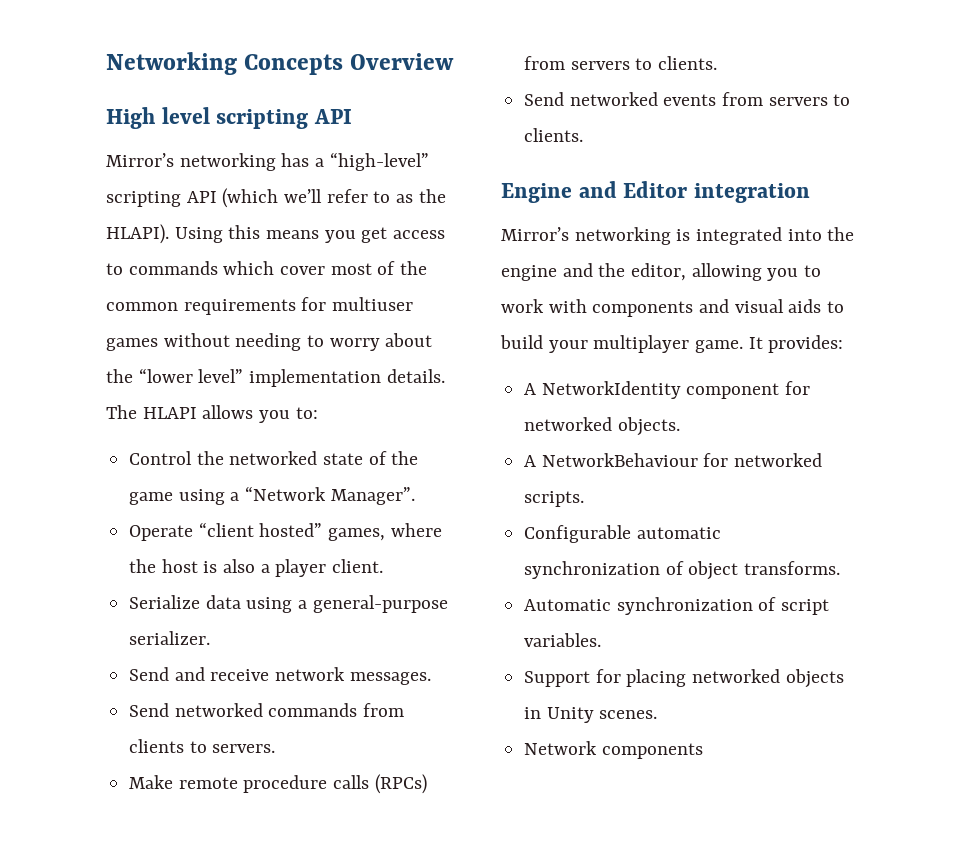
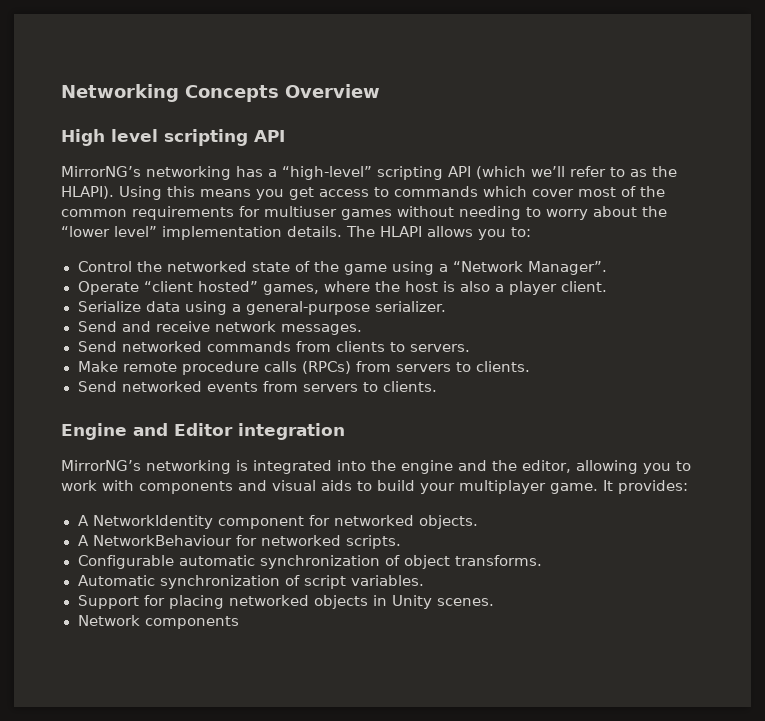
[106,153,174,167] Mirror’s -> [61,166,141,177] MirrorNG’s
[501,227,569,241] Mirror’s -> [61,460,141,471] MirrorNG’s

